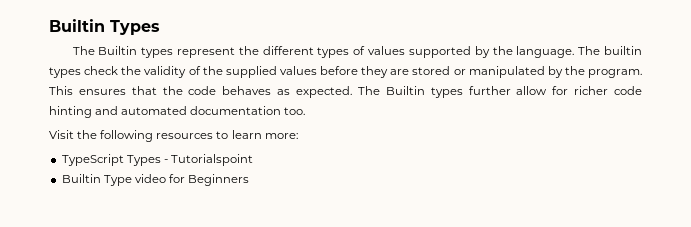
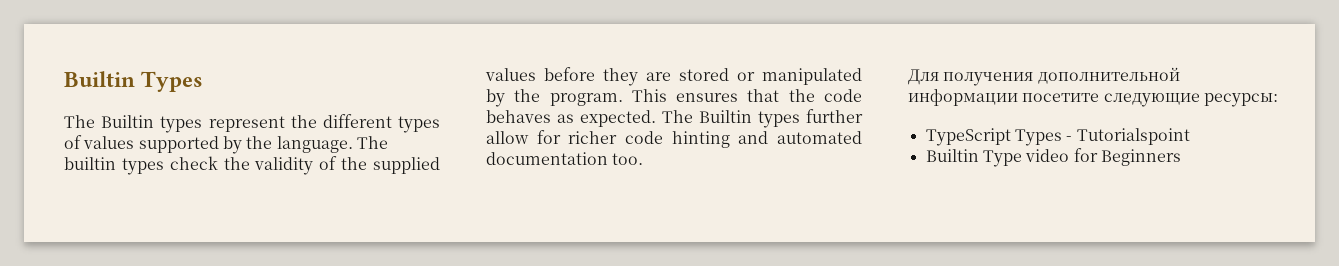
[49,130,298,142] Visit the following resources to learn more: -> [908,67,1180,86] [908,89,1278,107] Для получения дополнительной информации посетите следующие ресурсы:

